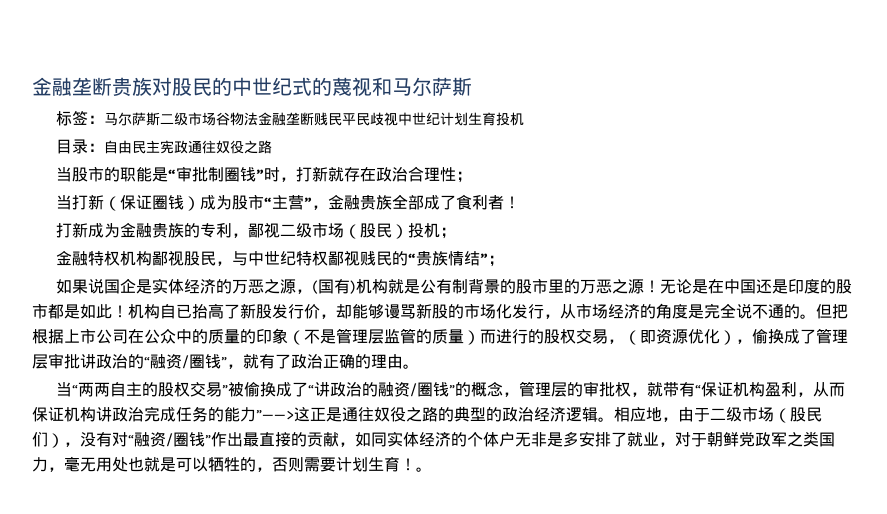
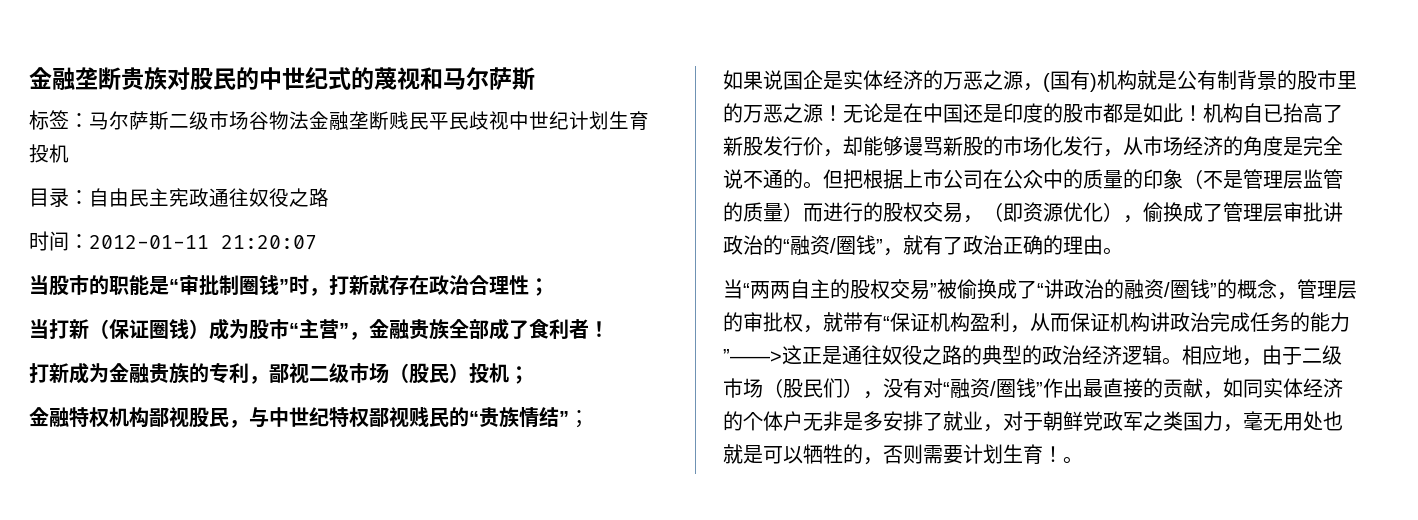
(272, 147) none -> [29,231,317,251] // 时间：2012-01-11 21:20:07

